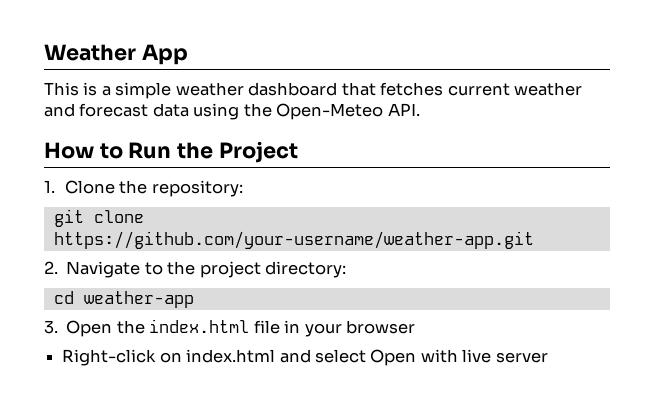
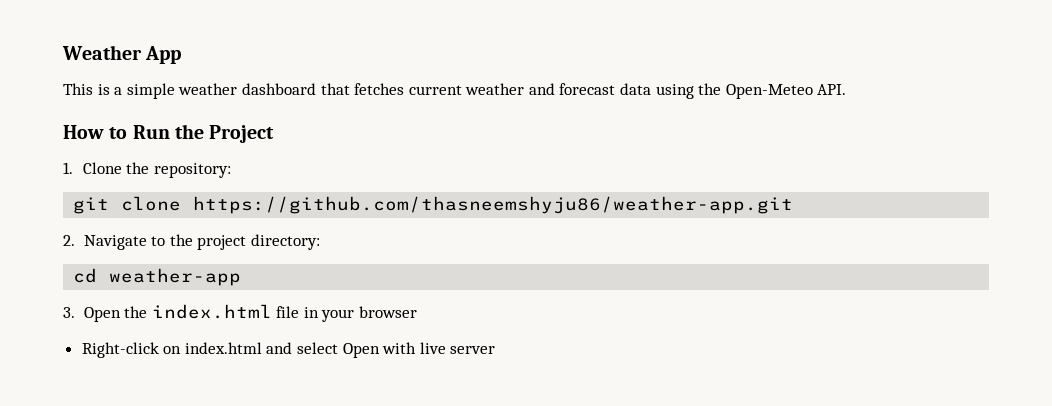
[53,231,534,249] https://github.com/your-username/weather-app.git -> [193,196,794,214] https://github.com/thasneemshyju86/weather-app.git

